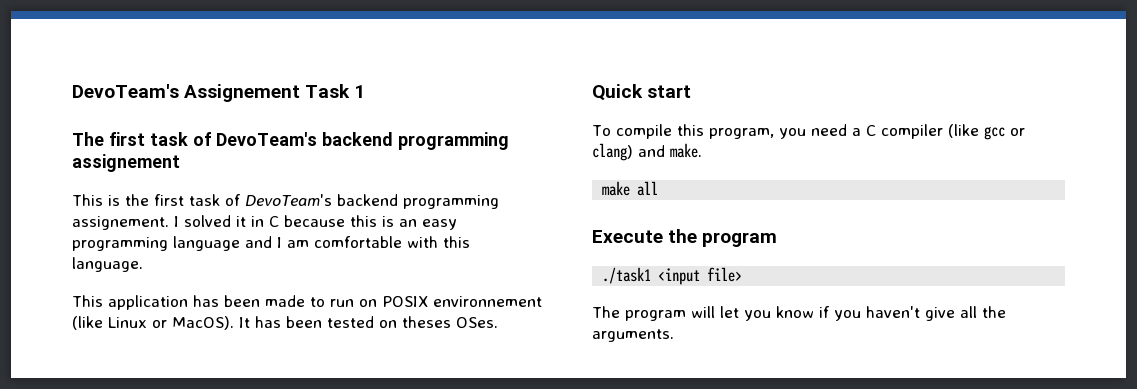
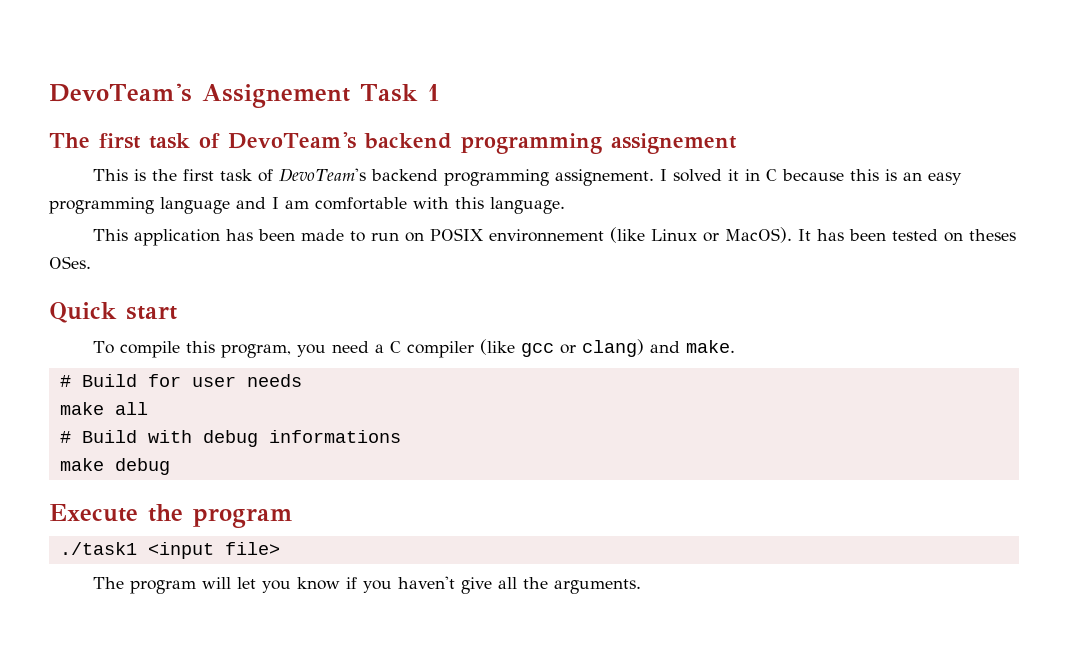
[602,181,659,196] make all -> [59,374,302,387] [59,402,148,415] [59,430,401,447] [59,458,170,475] # Build for user needs // make all // # Build with debug informations // make debug

